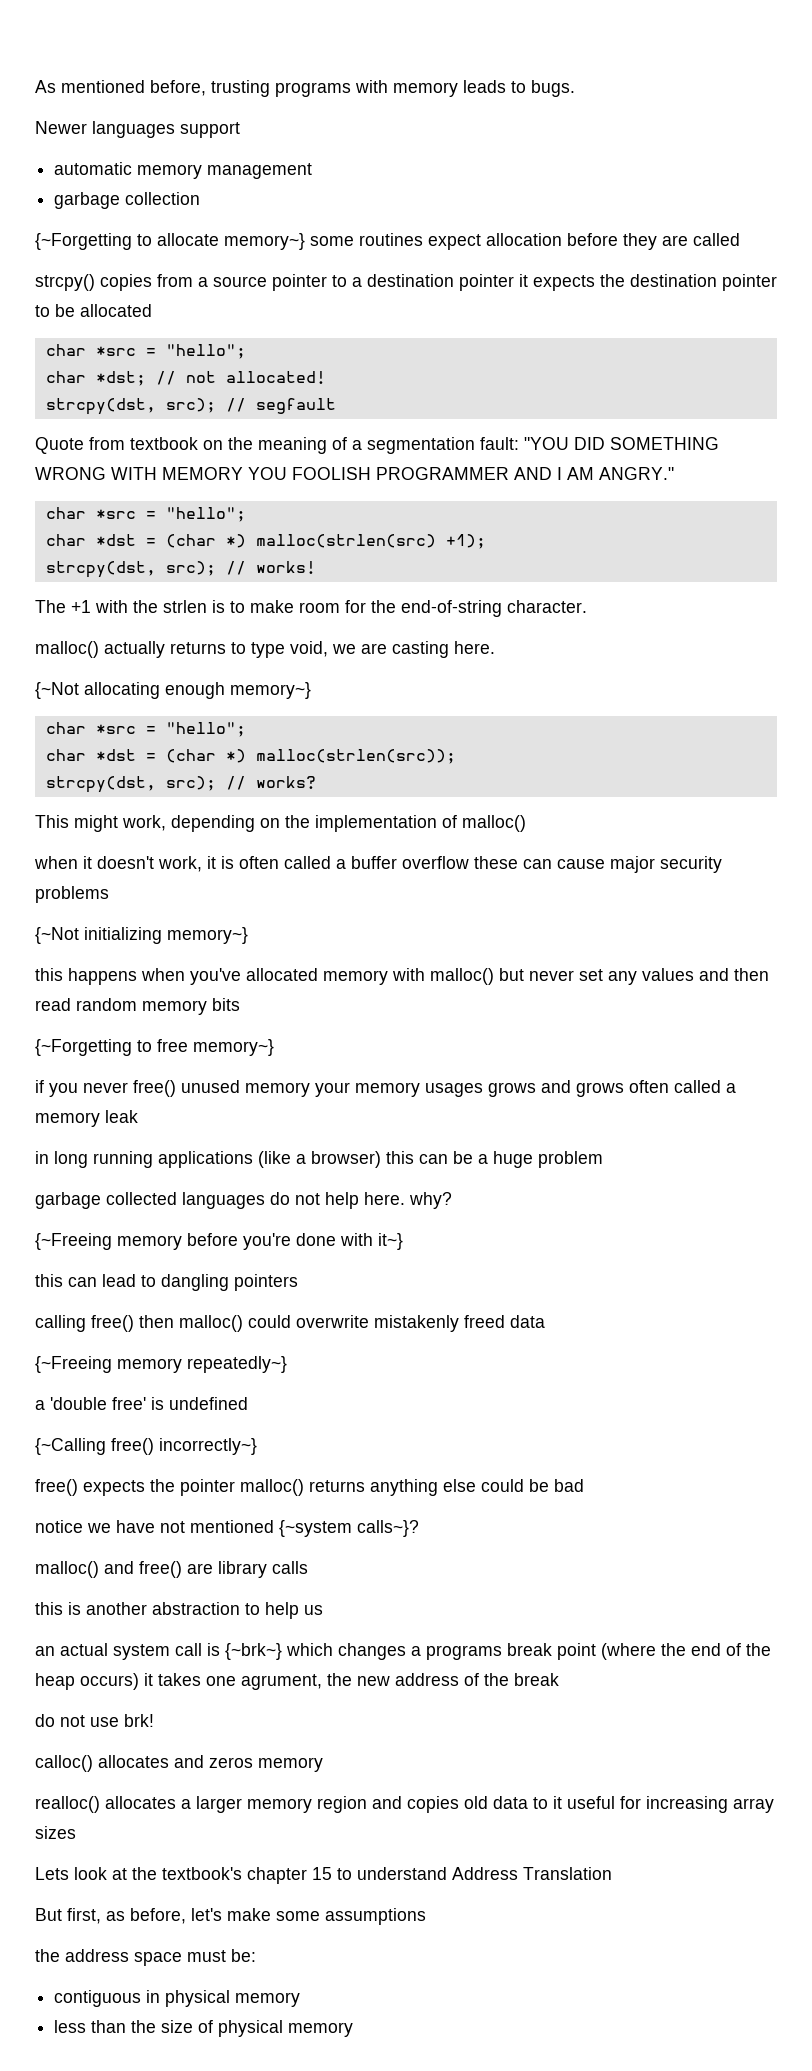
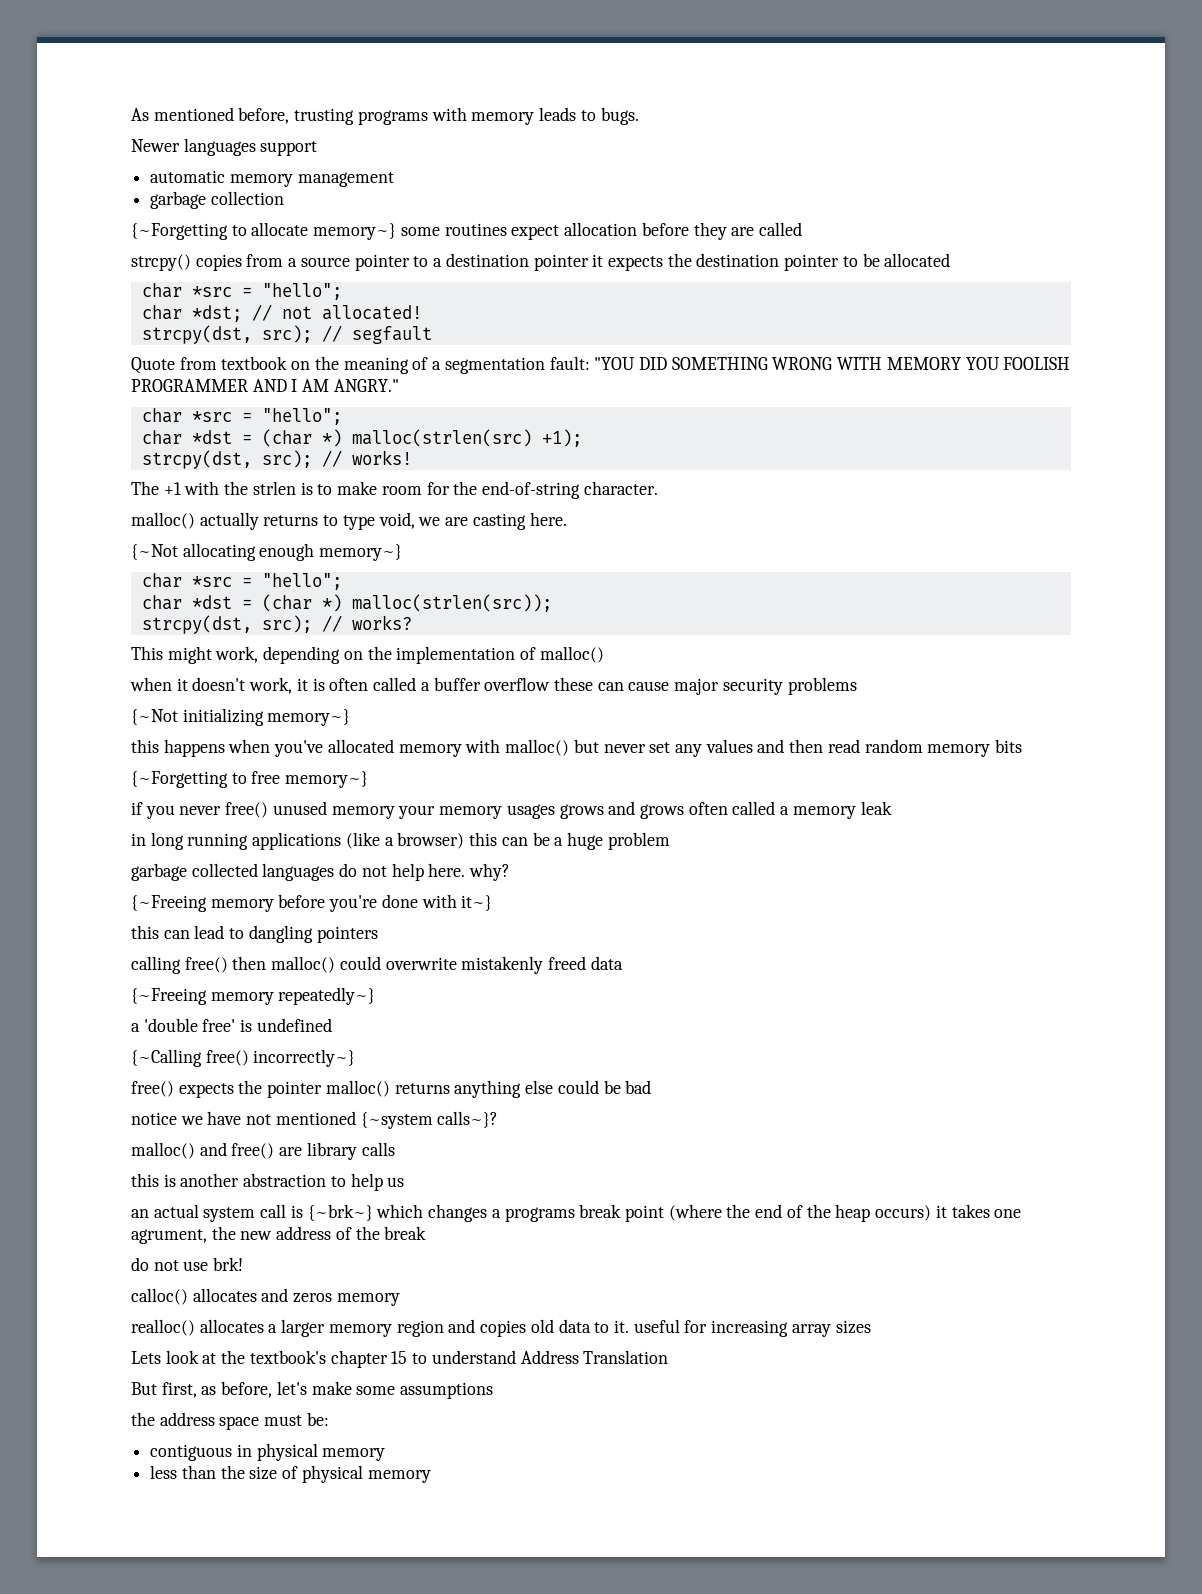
[553,1796,562,1809] it -> [613,1320,629,1333] it.

